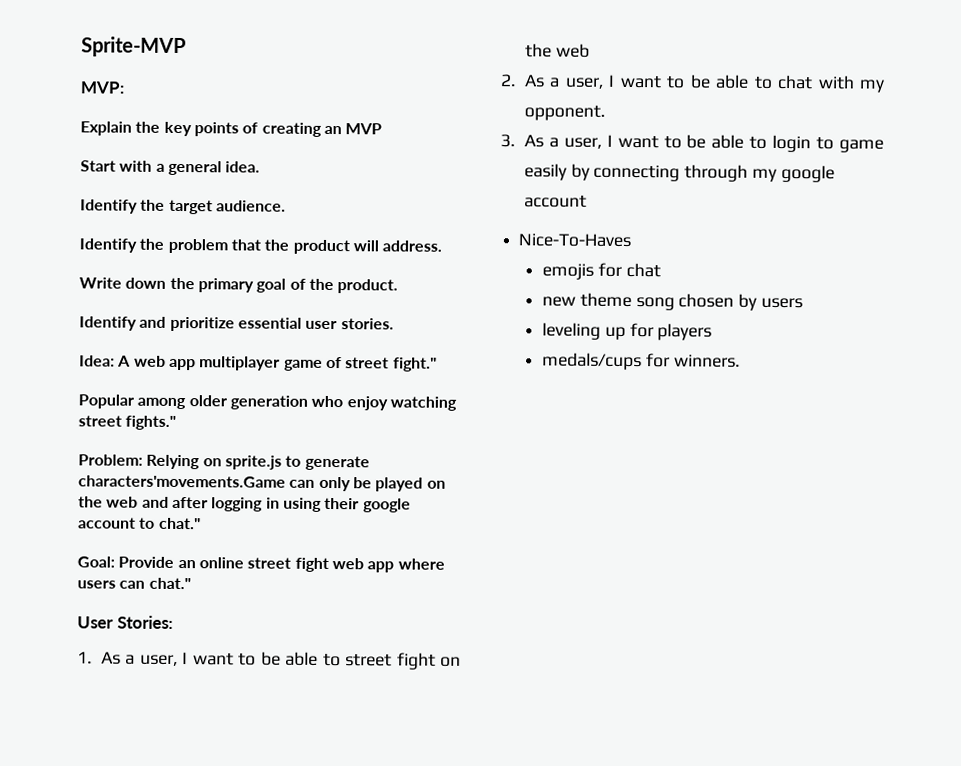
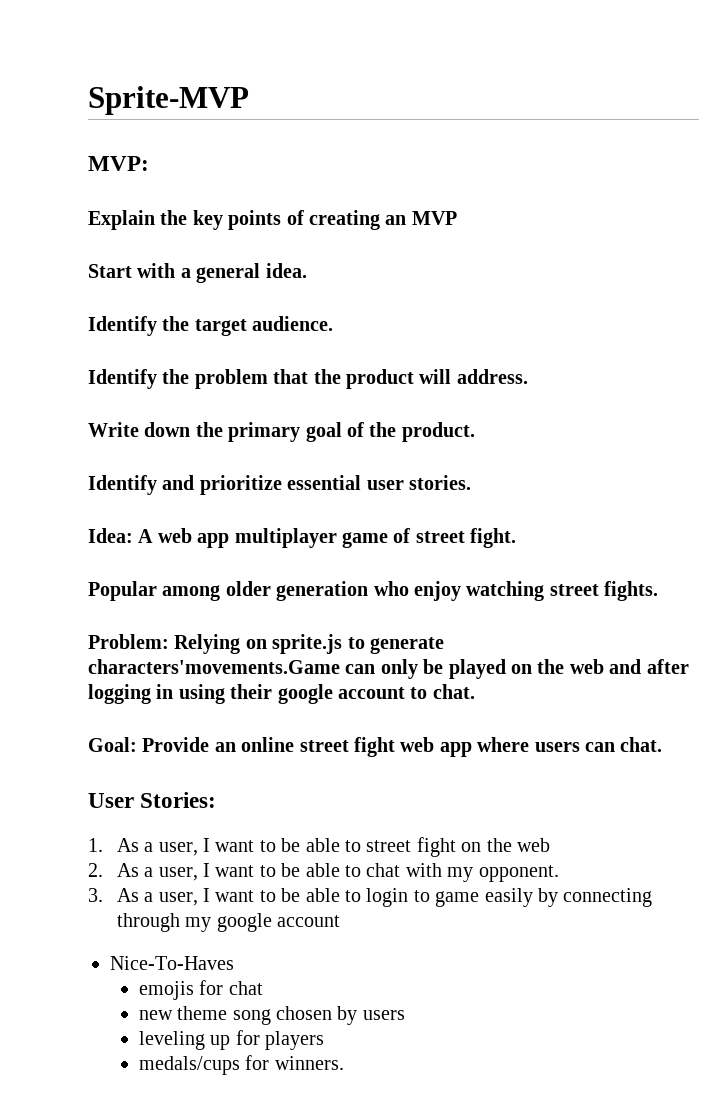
[392,357,437,372] fight." -> [470,528,517,548] fight.
[125,415,177,430] fights." -> [604,581,659,601] fights.
[158,517,201,530] chat." -> [432,684,475,699] chat.
[148,577,191,590] chat." -> [620,737,663,752] chat.

